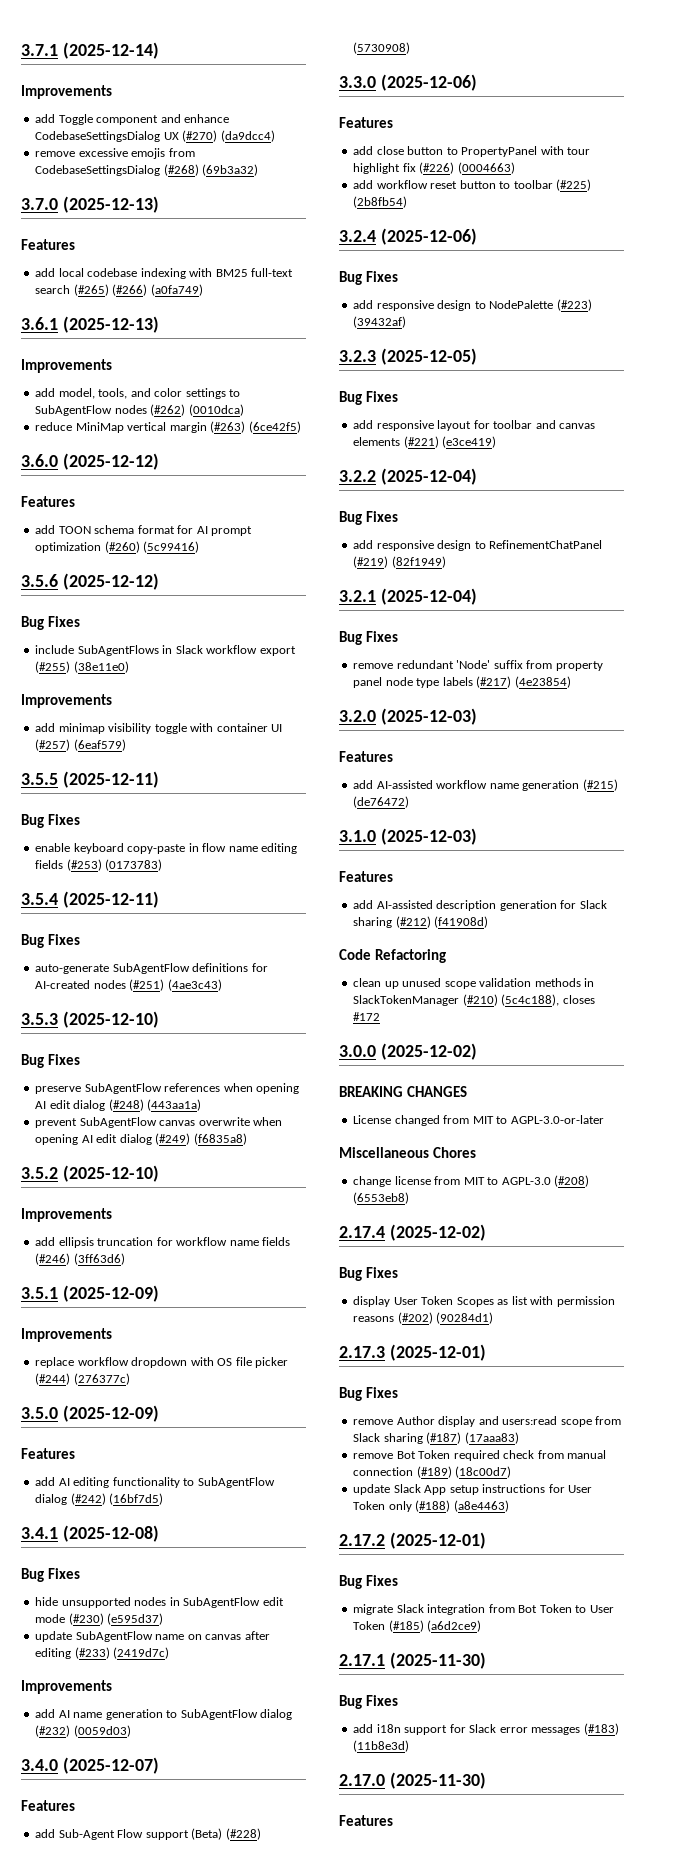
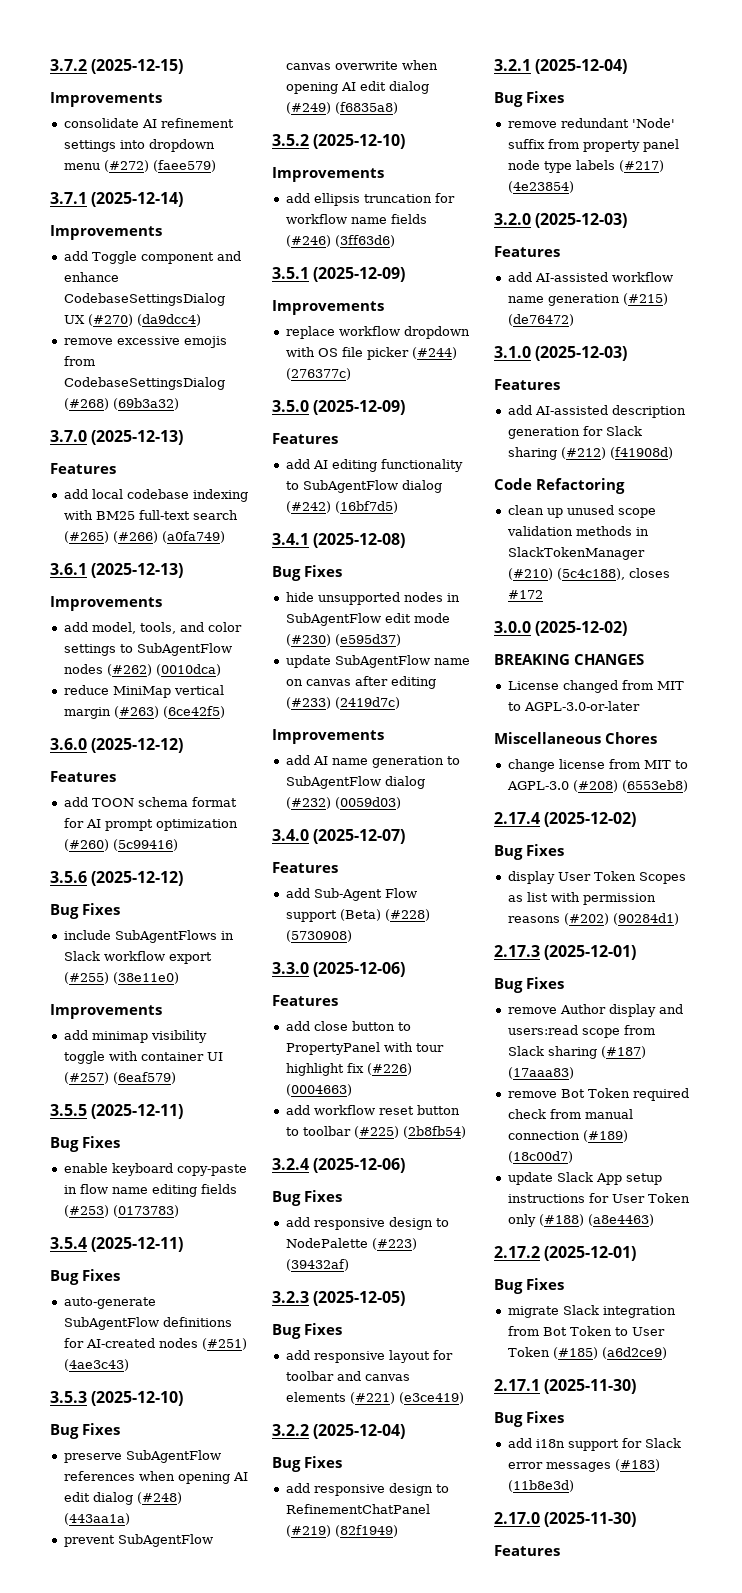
(21, 50) none -> [50,59,184,74] [50,92,162,107] [63,118,234,128] [63,139,215,152] [63,160,216,172] 3.7.2 (2025-12-15) // Improvements // consolidate AI refinement settings into dropdown menu (#272) (faee579) //

